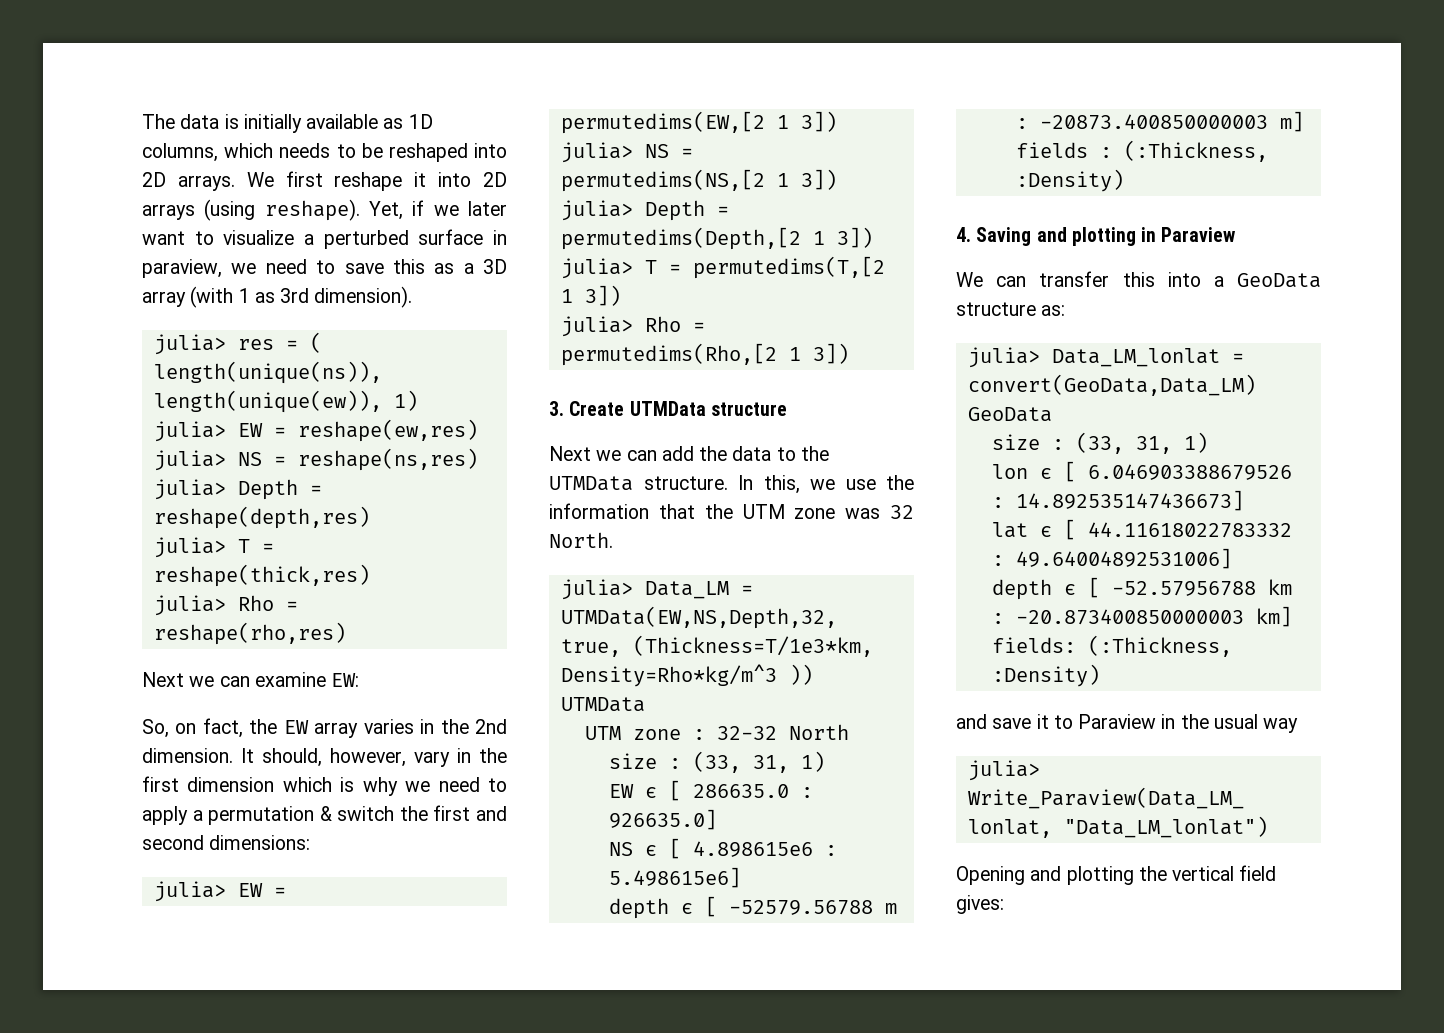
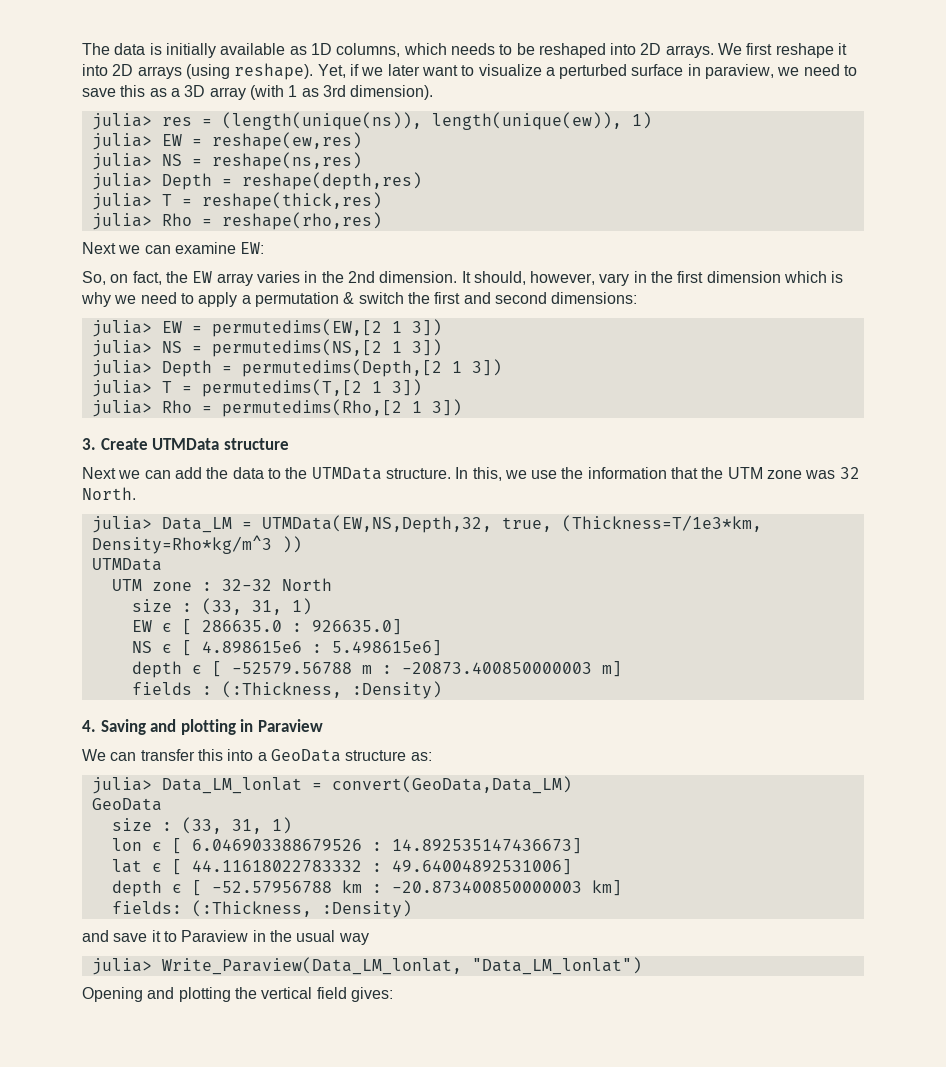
[309,332,322,353] [153,361,382,384] ( length(unique(ns)), -> [221,112,422,130] (length(unique(ns)),

